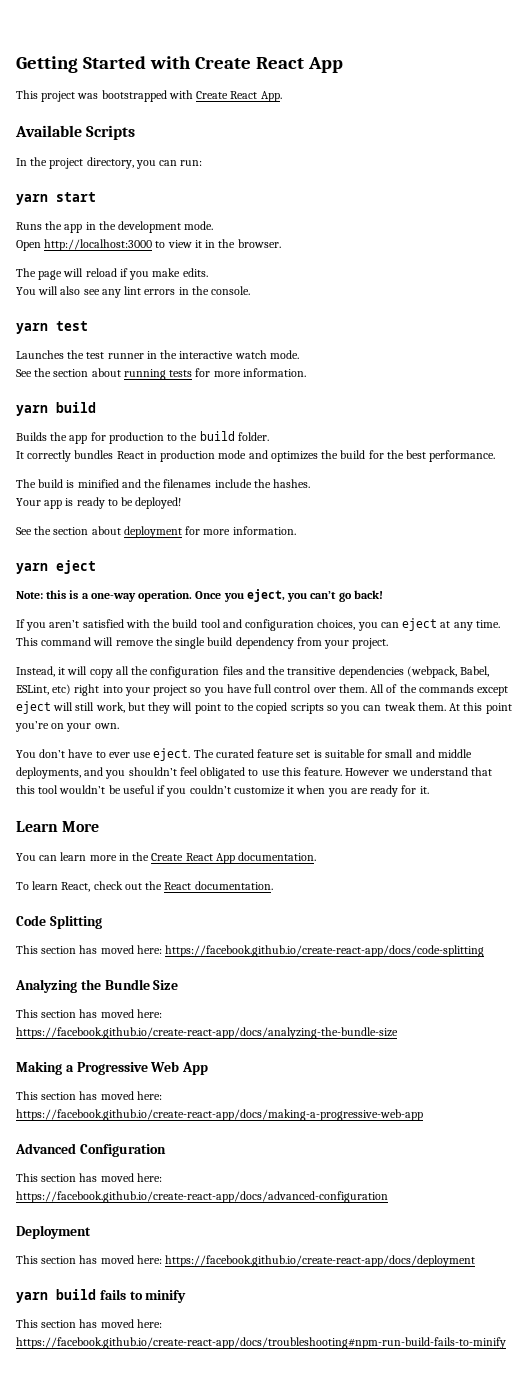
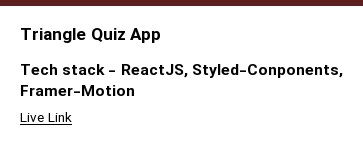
[16,56,343,73] [16,90,282,102] [15,125,136,140] [16,157,203,169] [16,192,96,205] [16,221,214,233] [16,239,281,251] [16,268,208,280] [16,286,251,298] [16,321,88,334] [16,350,299,359] [16,368,306,380] [16,402,96,416] [16,431,269,444] [16,450,496,462] [16,479,311,488] [16,497,182,509] [16,526,296,538] [16,560,96,574] [16,589,383,602] [16,618,500,631] [16,637,389,649] [16,666,490,678] [16,684,509,696] [16,701,512,714] [15,721,119,732] [16,748,472,761] [16,767,493,779] [16,785,429,797] [16,821,100,832] [16,852,317,864] [16,881,273,892] [16,915,102,929] [16,945,485,957] [15,979,179,993] [16,1009,162,1018] [16,1027,398,1039] [16,1061,209,1075] [16,1091,162,1100] [16,1109,423,1121] [15,1143,166,1157] [16,1173,162,1182] [16,1191,388,1203] [16,1225,91,1239] [16,1255,476,1267] [16,1289,187,1303] [16,1319,162,1328] [16,1337,506,1349] Getting Started with Create React App // This project was bootstrapped with Create React App. // Available Scripts // In the project directory, you can run: // yarn start // Runs the app in the development mode. // Open http://localhost:3000 to view it in the browser. // The page will reload if you make edits. // You will also see any lint errors in the console. // yarn test // Launches the test runner in the interactive watch mode. // See the section about running tests for more information. // yarn build // Builds the app for production to the build folder. // It correctly bundles React in production mode and optimizes the build for the best performance. // The build is minified and the filenames include the hashes. // Your app is ready to be deployed! // See the section about deployment for more information. // yarn eject // Note: this is a one-way operation. Once you eject, you can’t go back! // If you aren’t satisfied with the build tool and configuration choices, you can eject at any time. This command will remove the single build dependency from your project. // Instead, it will copy all the configuration files and the transitive dependencies (webpack, Babel, ESLint, etc) right into your project so you have full control over them. All of the commands except eject will still work, but they will point to the copied scripts so you can tweak them. At this point you’re on your own. // You don’t have to ever use eject. The curated feature set is suitable for small and middle deployments, and you shouldn’t feel obligated to use this feature. However we understand that this tool wouldn’t be useful if you couldn’t customize it when you are ready for it. // Learn More // You can learn more in the Create React App documentation. // To learn React, check out the React documentation. // Code Splitting // This section has moved here: https://facebook.github.io/create-react-app/docs/code-splitting // Analyzing the Bundle Size // This section has moved here: https://facebook.github.io/create-react-app/docs/analyzing-the-bundle-size // Making a Progressive Web App // This section has moved here: https://facebook.github.io/create-react-app/docs/making-a-progressive-web-app // Advanced Configuration // This section has moved here: https://facebook.github.io/create-react-app/docs/advanced-configuration // Deployment // This section has moved here: https://facebook.github.io/create-react-app/docs/deployment // yarn build fails to minify // This section has moved here: https://facebook.github.io/create-react-app/docs/troubleshooting#npm-run-build-fails-to-minify -> [20,28,162,43] [20,64,343,78] [20,85,135,96] [20,112,72,122] Triangle Quiz App // Tech stack - ReactJS, Styled-Conponents, Framer-Motion // Live Link

